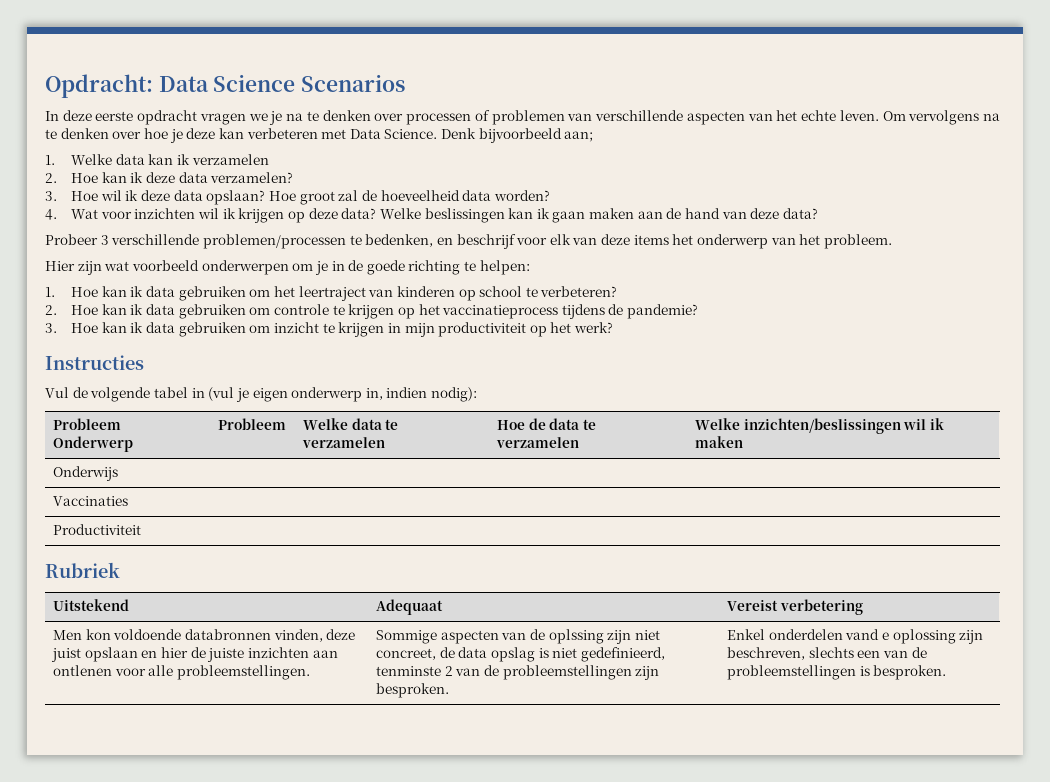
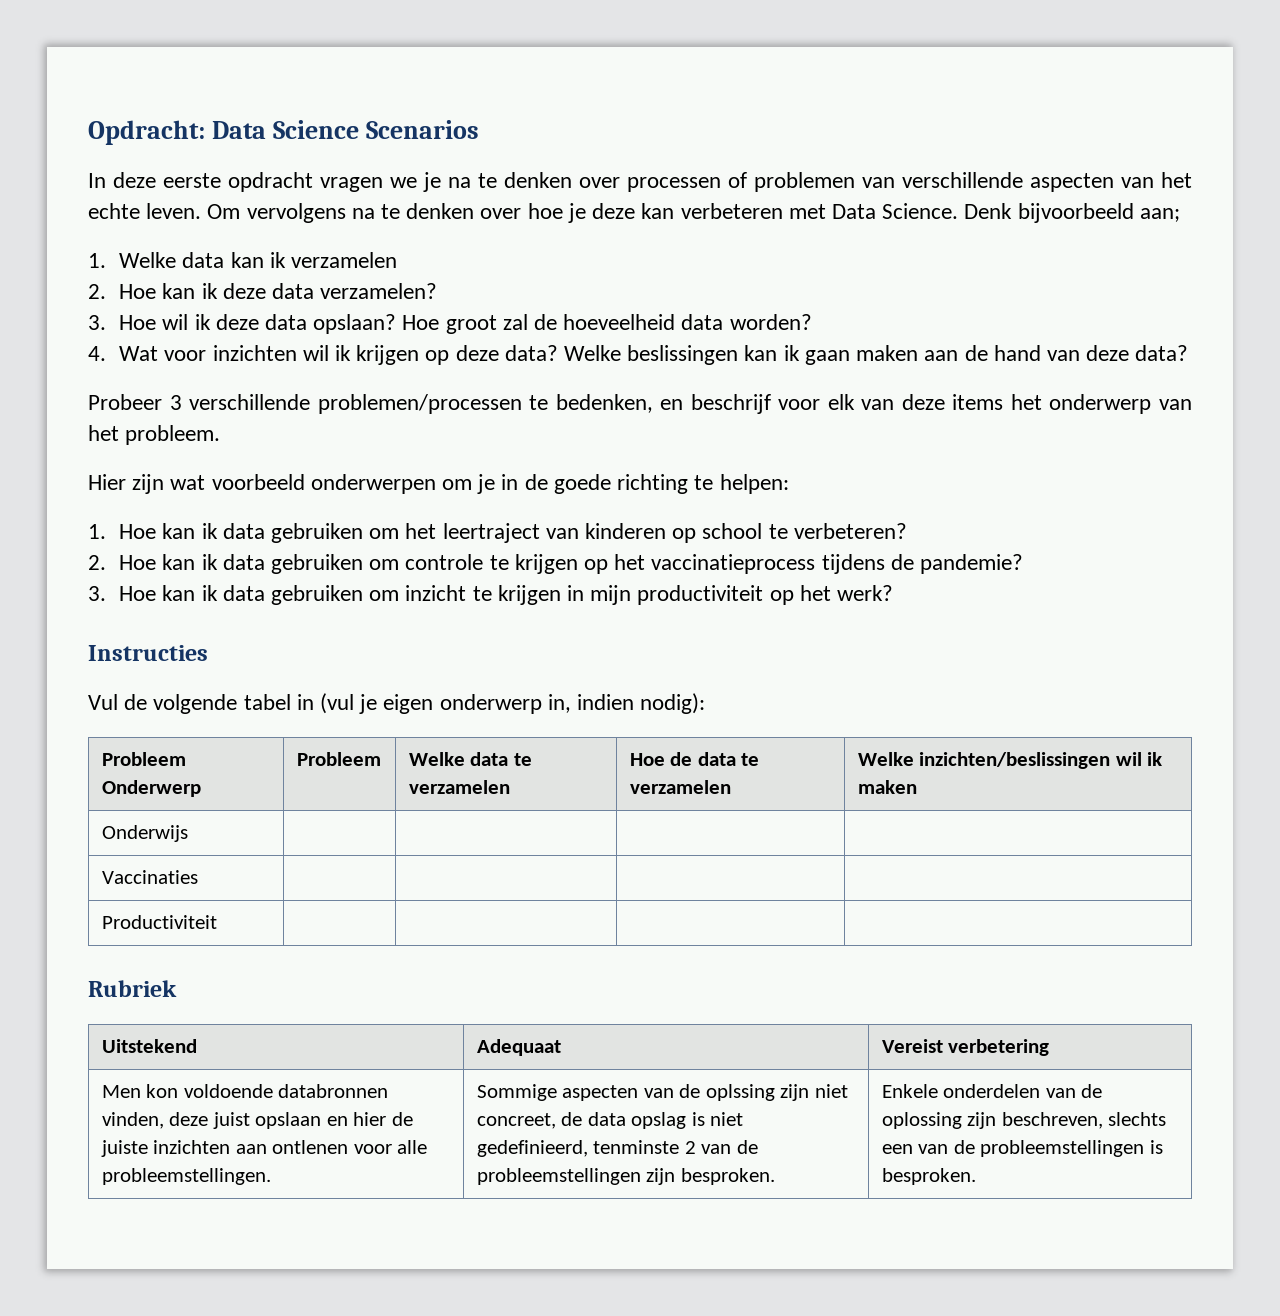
[726,629,889,640] Enkel onderdelen vand e -> [881,1084,1103,1098] Enkele onderdelen van de

